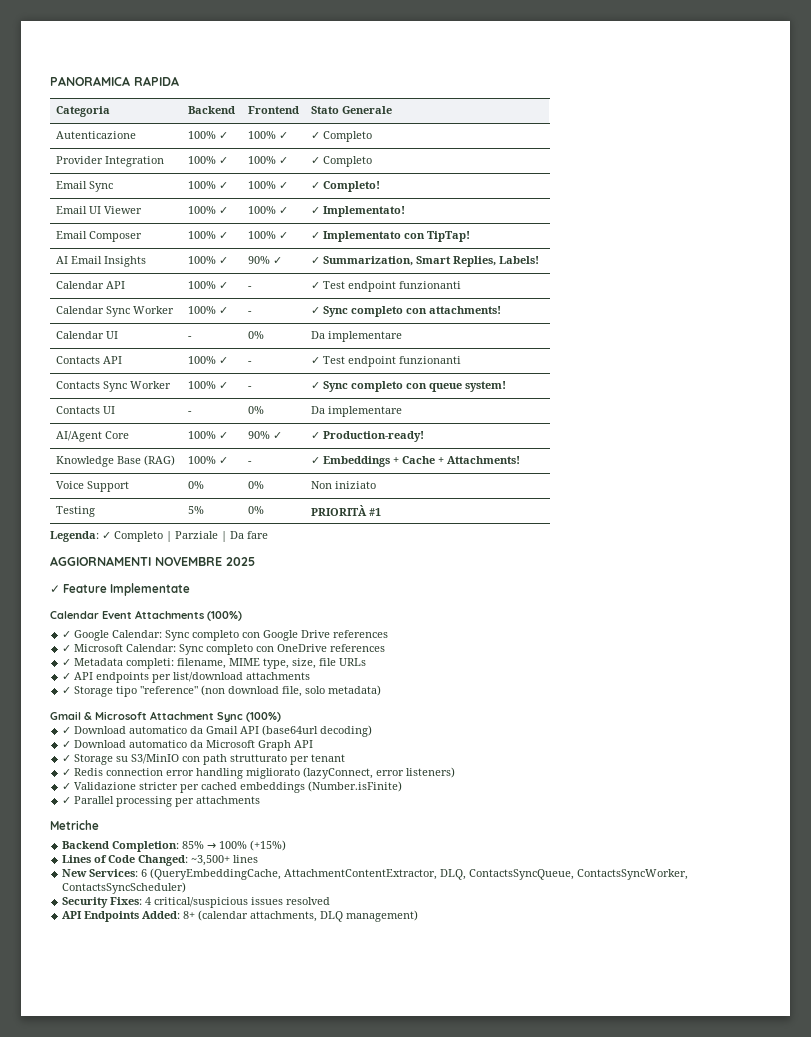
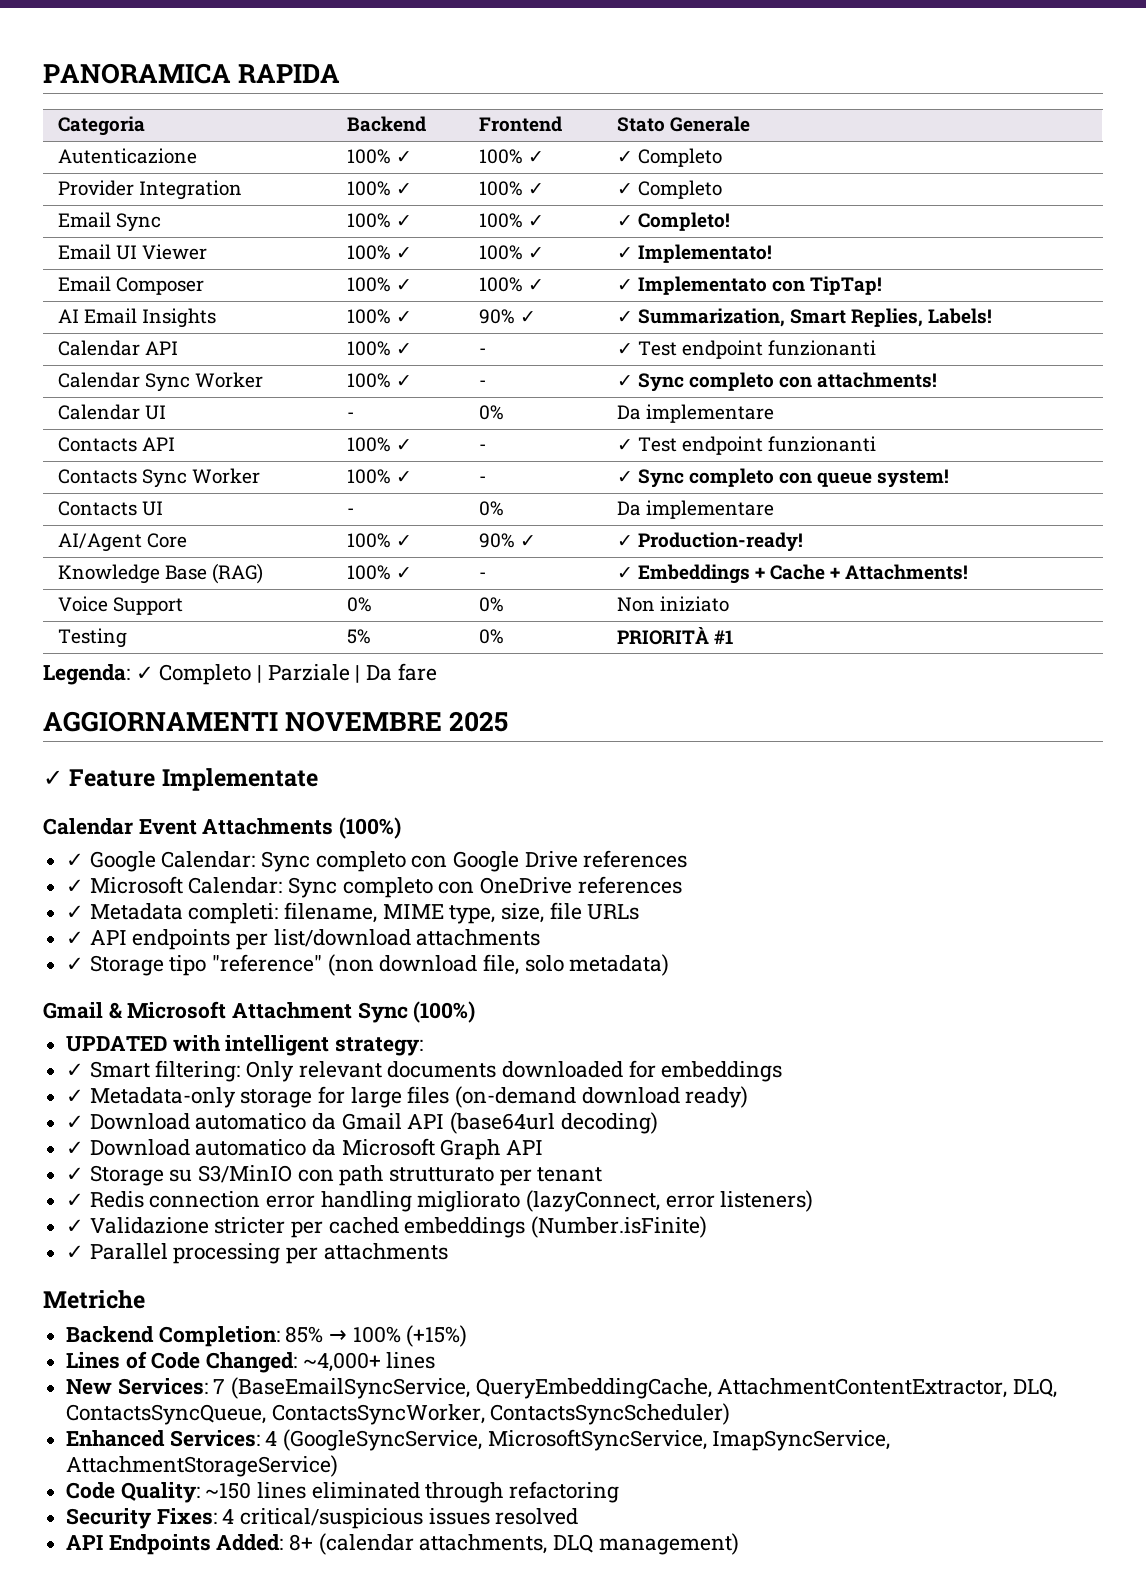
(281, 717) none -> [66,1035,424,1056] [66,1060,783,1082] [66,1086,749,1108] // UPDATED with intelligent strategy: // ✓ Smart filtering: Only relevant documents downloaded for embeddings // ✓ Metadata-only storage for large files (on-demand download ready)
[191,855,231,866] ~3,500+ -> [302,1352,381,1372] ~4,000+
[141,868,282,880] 6 (QueryEmbeddingCache, -> [213,1377,712,1399] 7 (BaseEmailSyncService, QueryEmbeddingCache,
(187, 888) none -> [66,1429,891,1451] [66,1455,339,1477] [66,1481,620,1503] // Enhanced Services: 4 (GoogleSyncService, MicrosoftSyncService, ImapSyncService, AttachmentStorageService) // Code Quality: ~150 lines eliminated through refactoring

